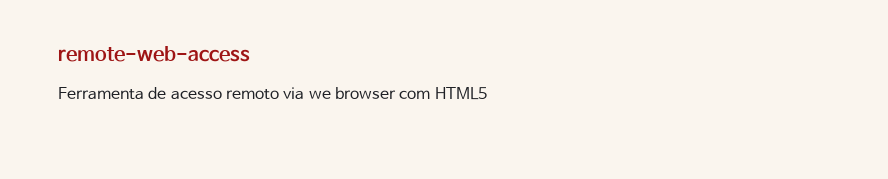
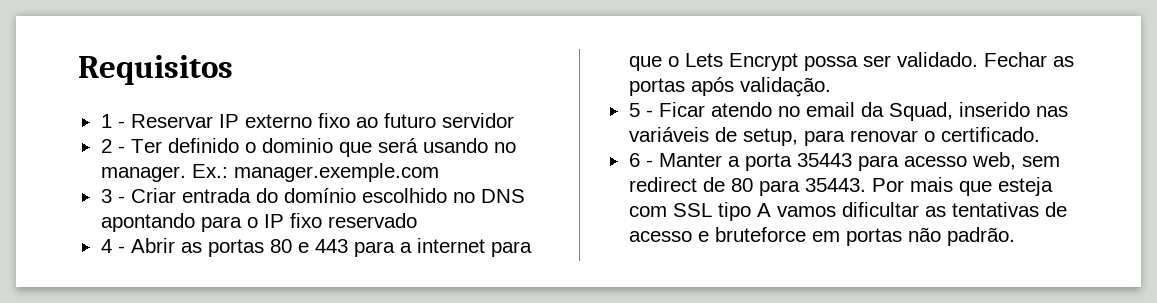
[58,46,250,62] [58,87,487,100] remote-web-access // Ferramenta de acesso remoto via we browser com HTML5 -> [78,55,233,85] [100,113,514,128] [100,138,516,157] [100,163,439,182] [100,188,525,203] [100,213,417,232] [100,238,532,257] [628,52,1074,71] [628,77,831,97] [628,102,1068,121] [628,127,1040,146] [628,152,1060,171] [628,177,1053,196] [628,202,1067,221] [628,227,1015,246] Requisitos // 1 - Reservar IP externo fixo ao futuro servidor // 2 - Ter definido o dominio que será usando no manager. Ex.: manager.exemple.com // 3 - Criar entrada do domínio escolhido no DNS apontando para o IP fixo reservado // 4 - Abrir as portas 80 e 443 para a internet para que o Lets Encrypt possa ser validado. Fechar as portas após validação. // 5 - Ficar atendo no email da Squad, inserido nas variáveis de setup, para renovar o certificado. // 6 - Manter a porta 35443 para acesso web, sem redirect de 80 para 35443. Por mais que esteja com SSL tipo A vamos dificultar as tentativas de acesso e bruteforce em portas não padrão.

